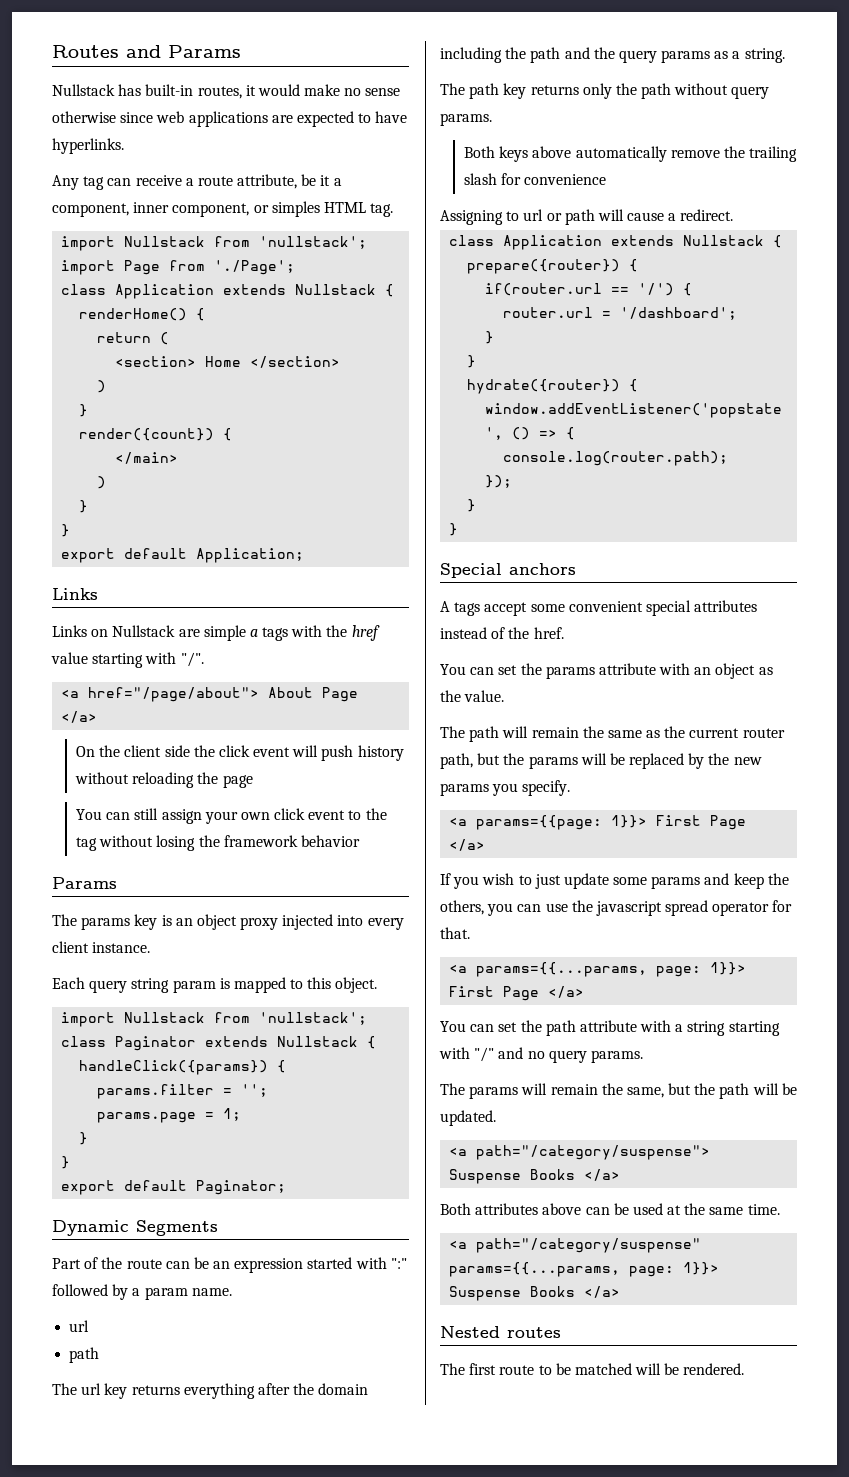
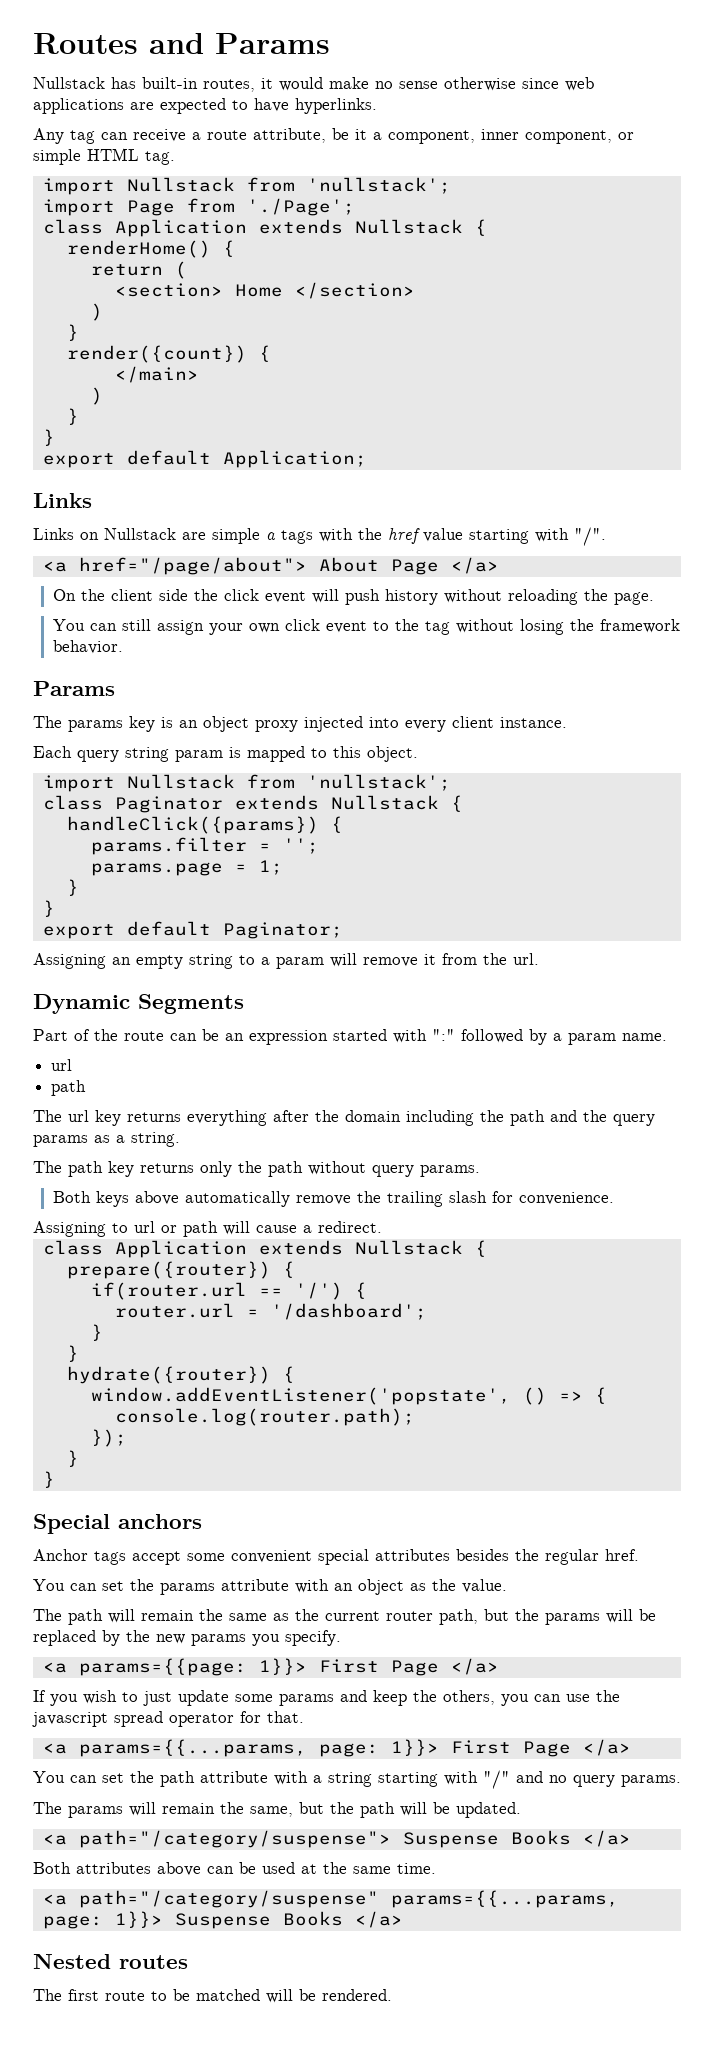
[271,201,320,217] simples -> [33,149,81,165] simple
[222,775,253,788] page -> [613,592,654,605] page.
[300,835,360,847] behavior -> [52,640,123,654] behavior.
(287, 1187) none -> [33,953,539,969] // Assigning an empty string to a param will remove it from the url.
[524,174,607,185] convenience -> [518,1192,614,1205] convenience.
[440,601,450,612] A -> [33,1549,88,1561] Anchor
[440,627,530,639] instead of the -> [456,1549,599,1565] besides the regular

